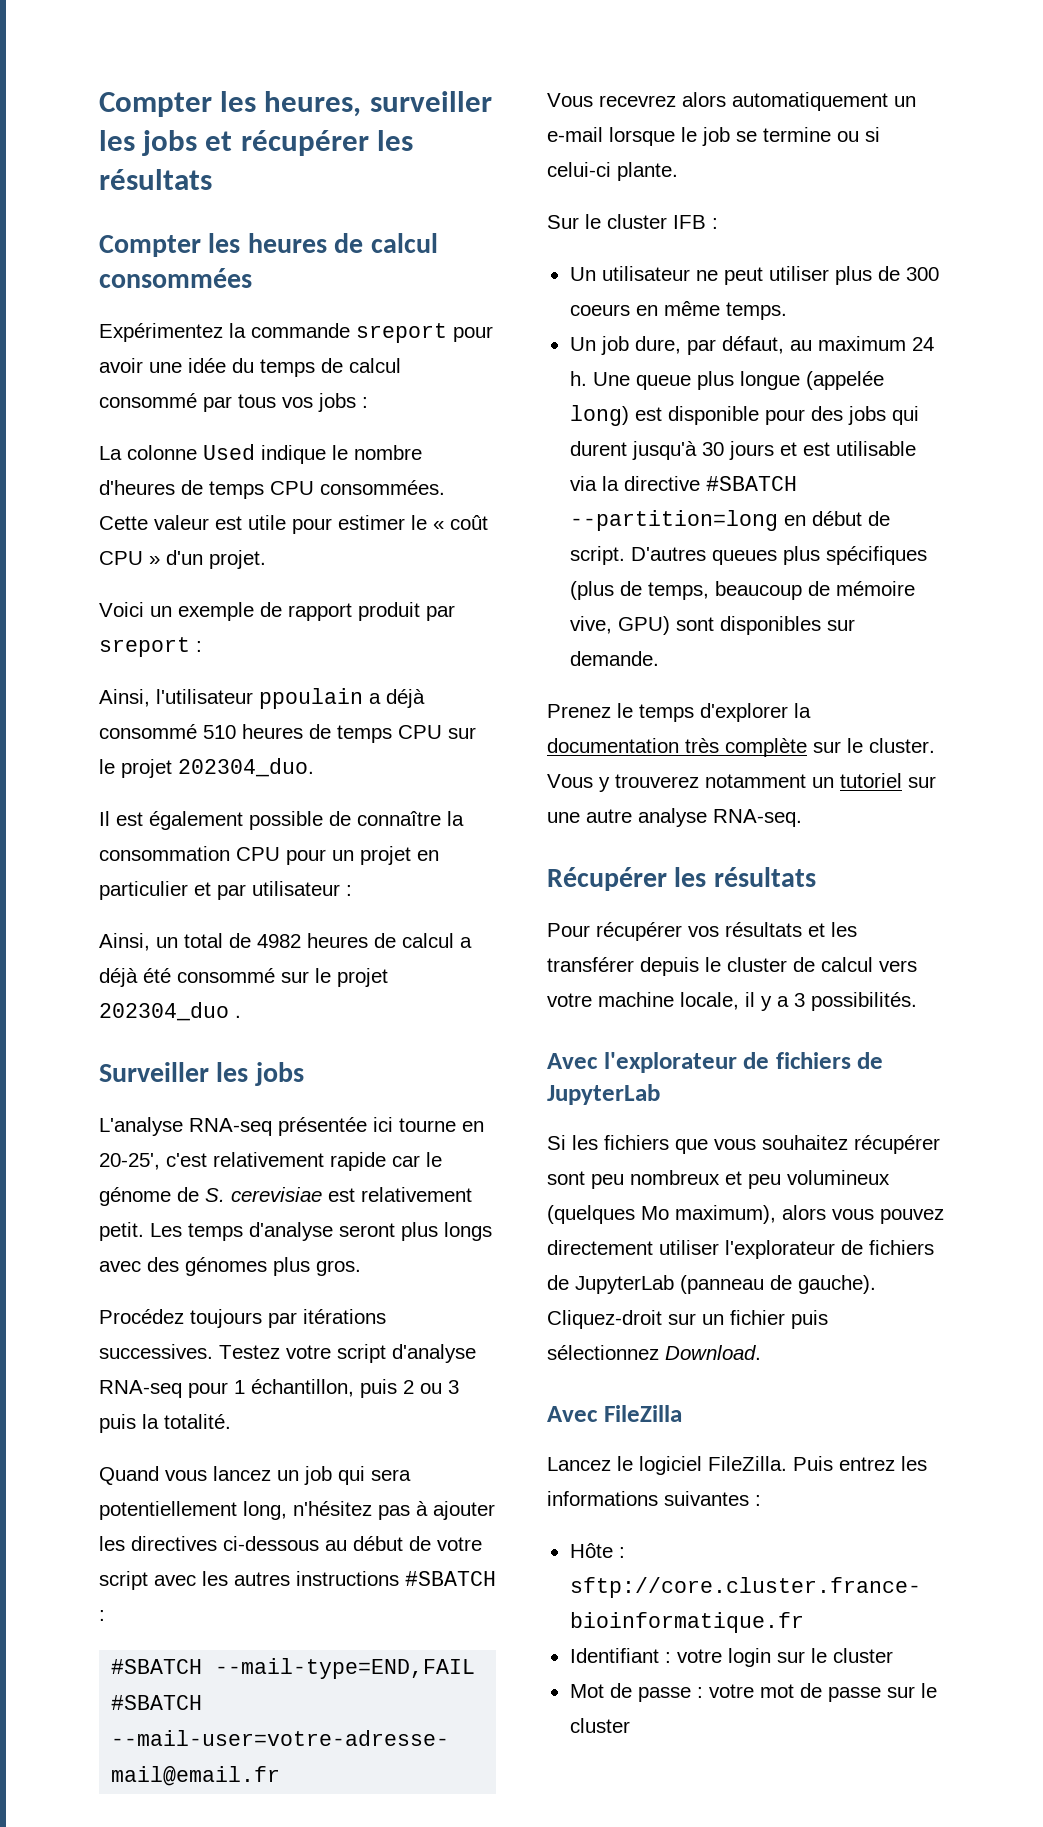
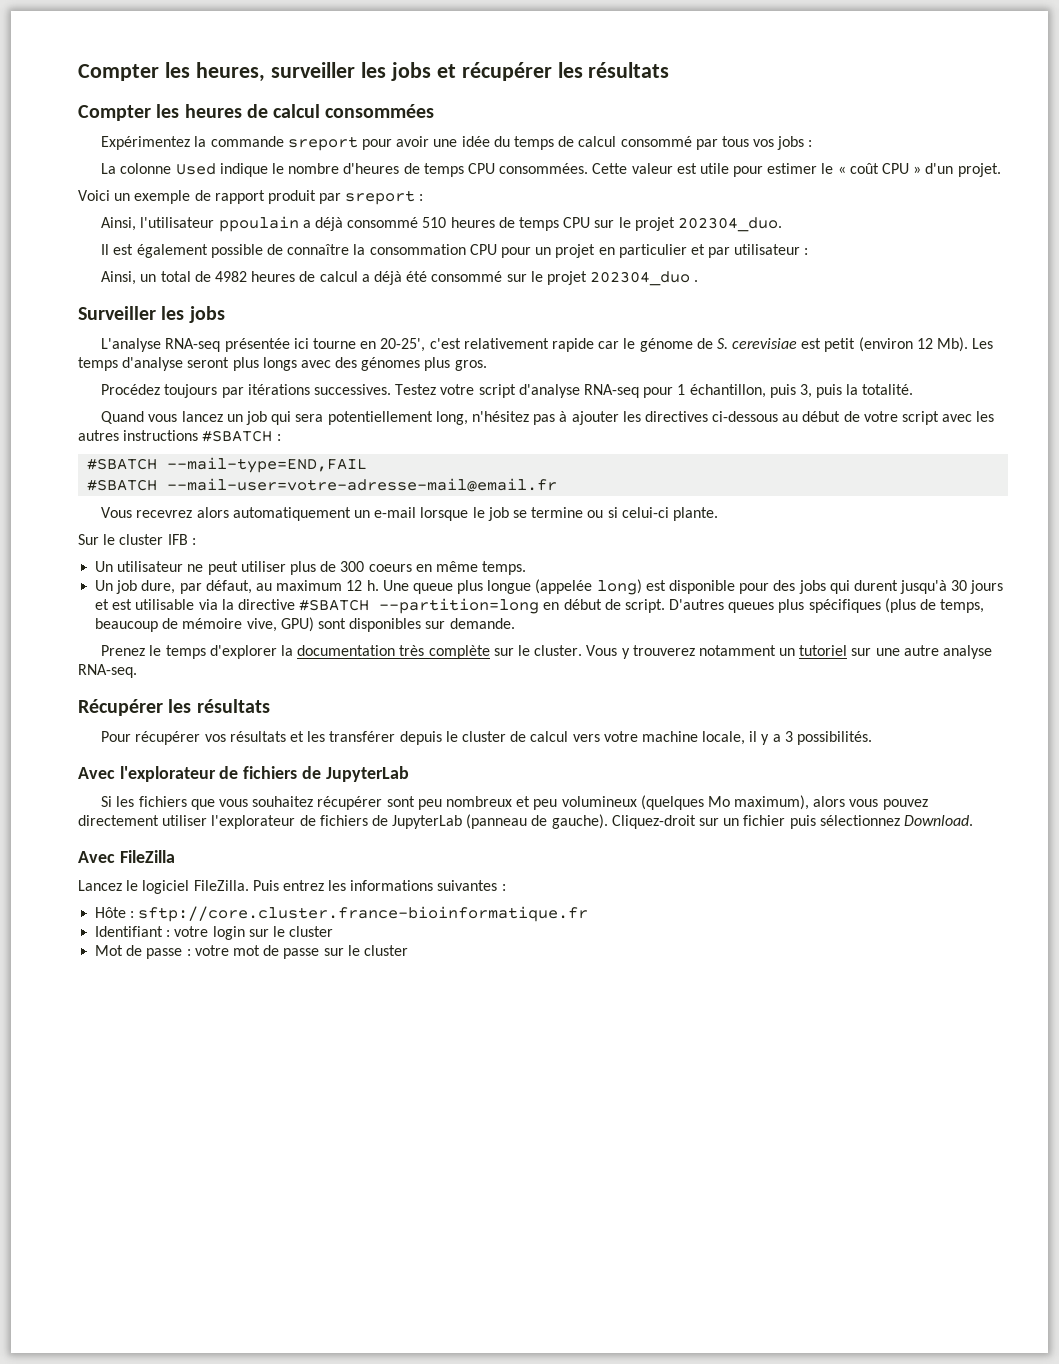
[361,1187,472,1202] [99,1222,144,1241] relativement petit. -> [824,337,968,352] petit (environ 12 Mb).
[403,1380,459,1394] 2 ou 3 -> [799,384,812,398] 3,
[911,337,934,351] 24 -> [346,580,363,591] 12

